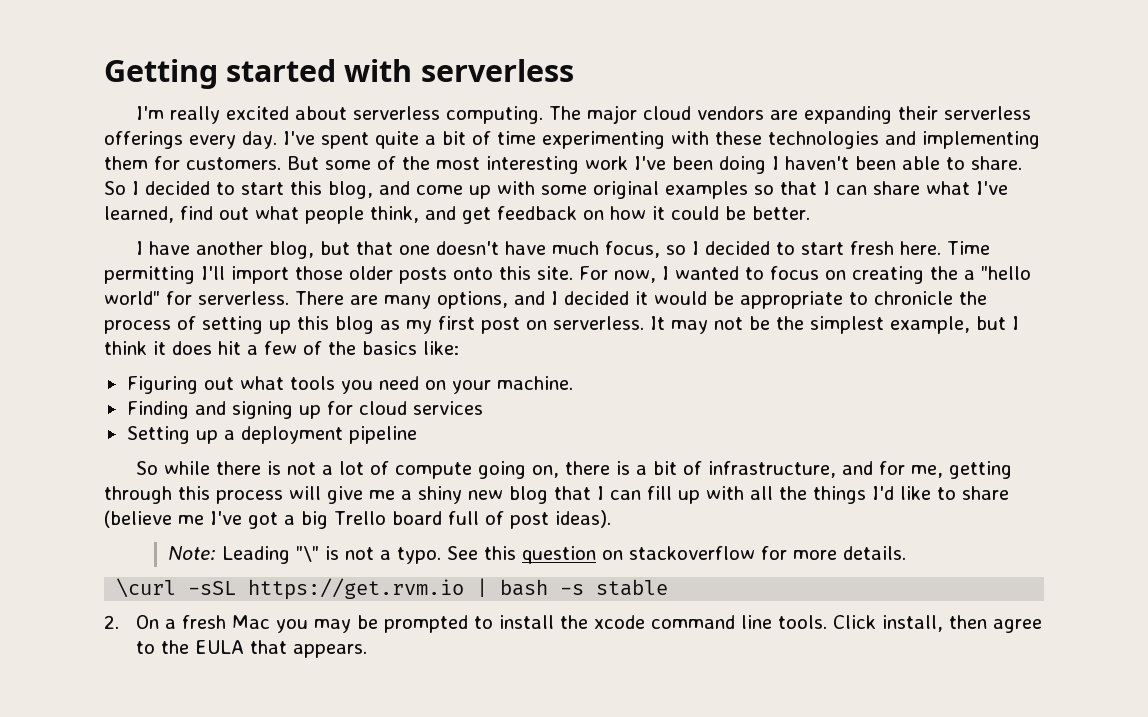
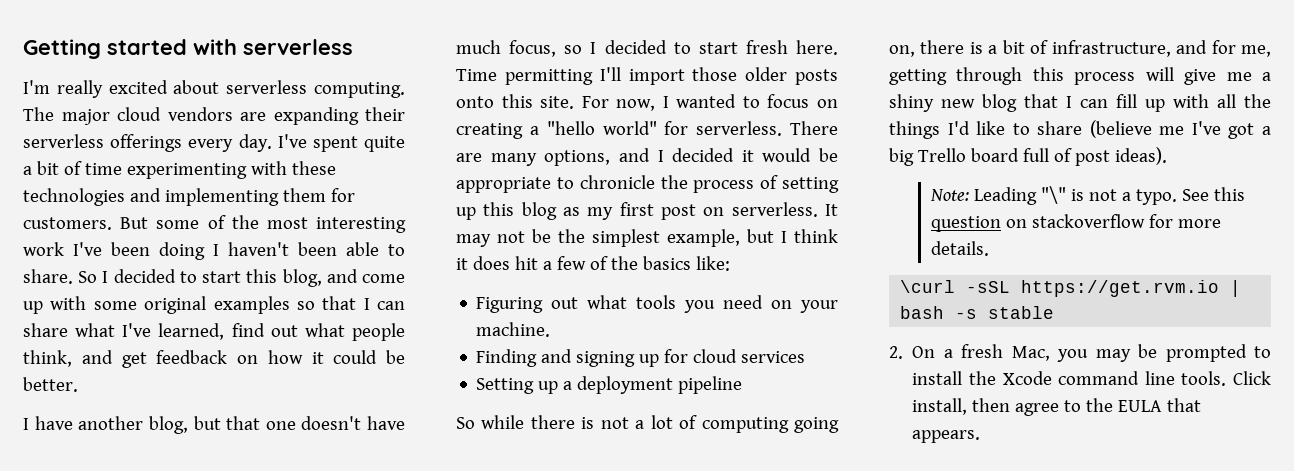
[930,266,958,280] the -> (523, 131) none
[394,462,472,479] compute -> [701,417,789,433] computing
[232,615,271,629] Mac -> [1011,346,1050,361] Mac,
[594,615,646,629] xcode -> [1002,371,1052,385] Xcode

